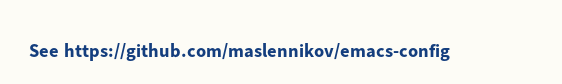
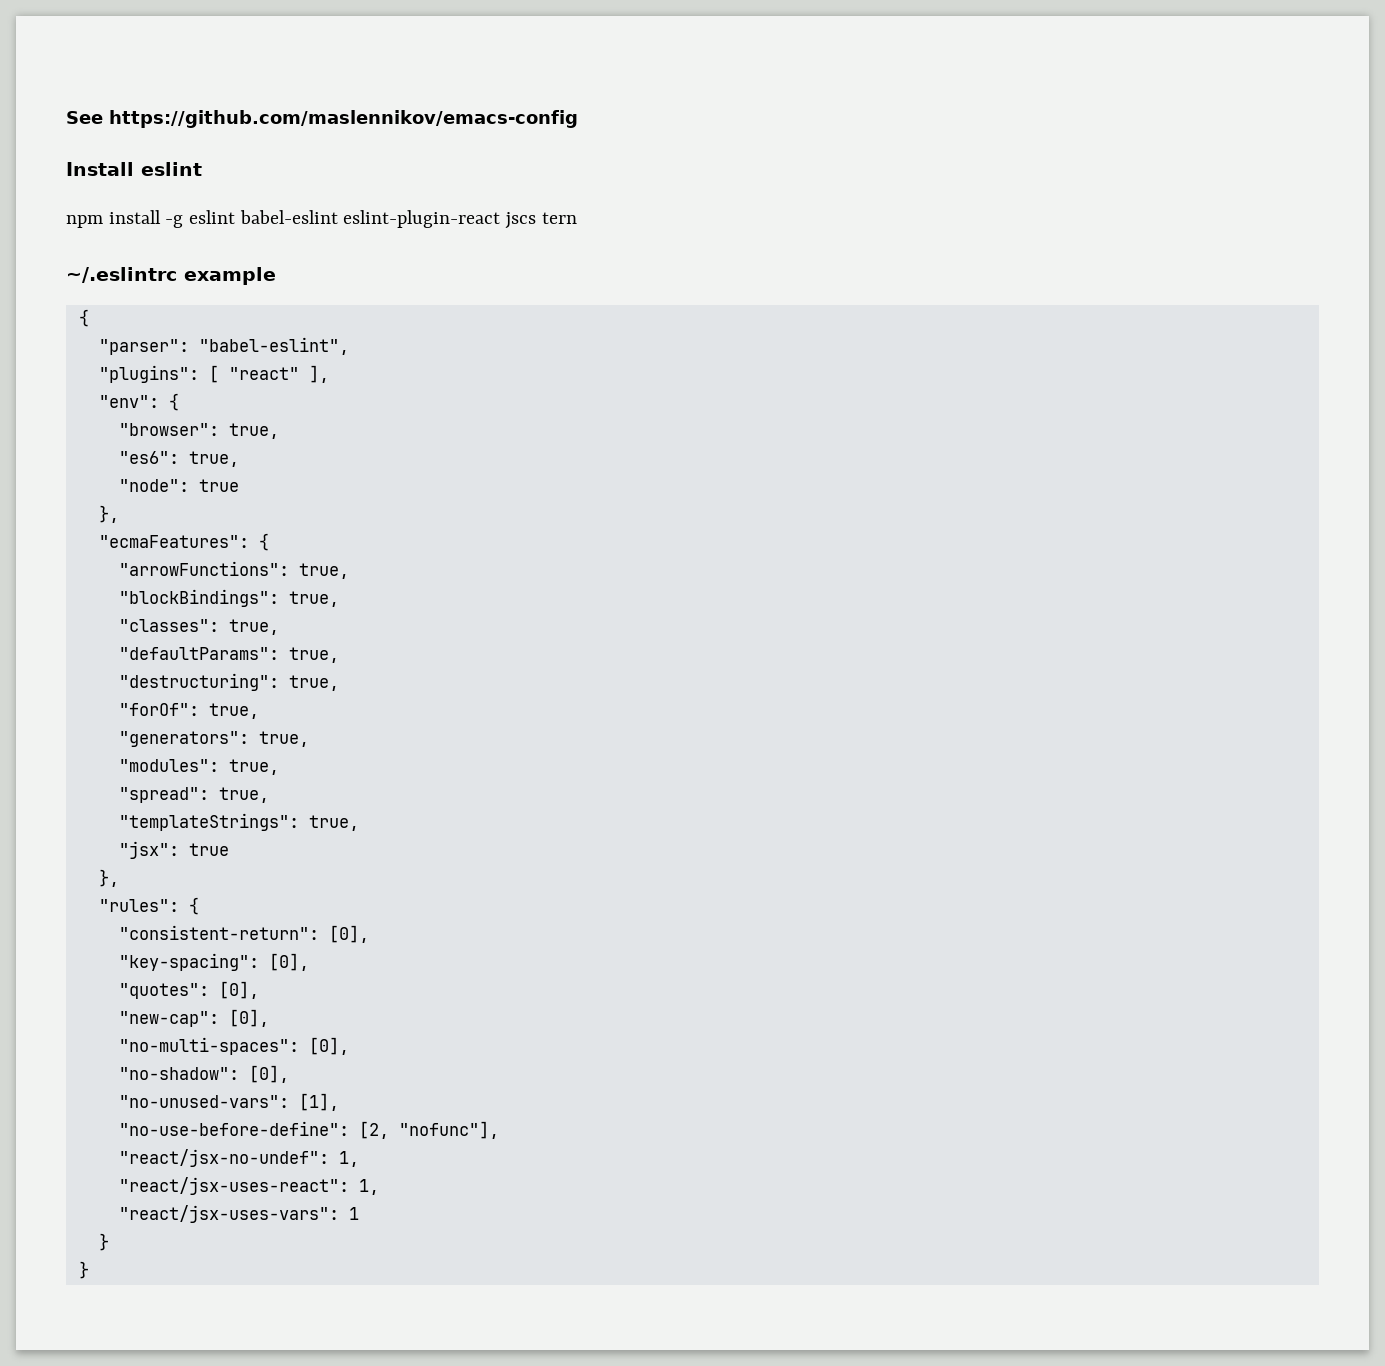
(450, 52) none -> [66,162,202,176] [66,210,577,229] [66,267,276,285] [78,309,89,327] [98,337,349,355] [98,365,329,383] [98,393,179,411] [118,423,279,439] [118,451,239,467] [118,479,239,492] [98,505,119,523] [98,533,269,551] [118,561,349,579] [118,589,339,607] [118,619,279,635] [118,647,339,663] [118,673,339,691] [118,703,259,719] [118,731,309,747] [118,759,279,775] [118,787,269,803] [118,813,359,831] [118,841,229,859] [98,869,119,887] [98,897,199,915] [118,925,369,943] [118,953,309,971] [118,981,259,999] [118,1009,269,1027] [118,1037,349,1055] [118,1065,289,1083] [118,1093,339,1111] [118,1121,499,1139] [118,1149,359,1167] [118,1177,379,1195] [118,1205,359,1223] [98,1233,109,1251] [78,1261,89,1279] // Install eslint // npm install -g eslint babel-eslint eslint-plugin-react jscs tern // ~/.eslintrc example // { // "parser": "babel-eslint", // "plugins": [ "react" ], // "env": { // "browser": true, // "es6": true, // "node": true // }, // "ecmaFeatures": { // "arrowFunctions": true, // "blockBindings": true, // "classes": true, // "defaultParams": true, // "destructuring": true, // "forOf": true, // "generators": true, // "modules": true, // "spread": true, // "templateStrings": true, // "jsx": true // }, // "rules": { // "consistent-return": [0], // "key-spacing": [0], // "quotes": [0], // "new-cap": [0], // "no-multi-spaces": [0], // "no-shadow": [0], // "no-unused-vars": [1], // "no-use-before-define": [2, "nofunc"], // "react/jsx-no-undef": 1, // "react/jsx-uses-react": 1, // "react/jsx-uses-vars": 1 // } // }

